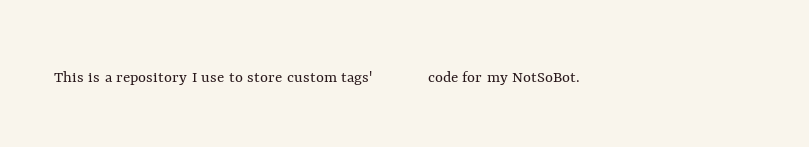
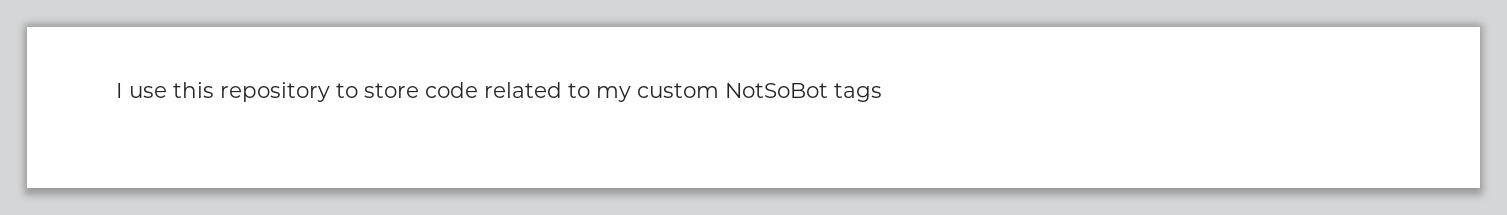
[54,71,581,85] This is a repository I use to store custom tags' code for my NotSoBot. -> [116,82,882,102] I use this repository to store code related to my custom NotSoBot tags

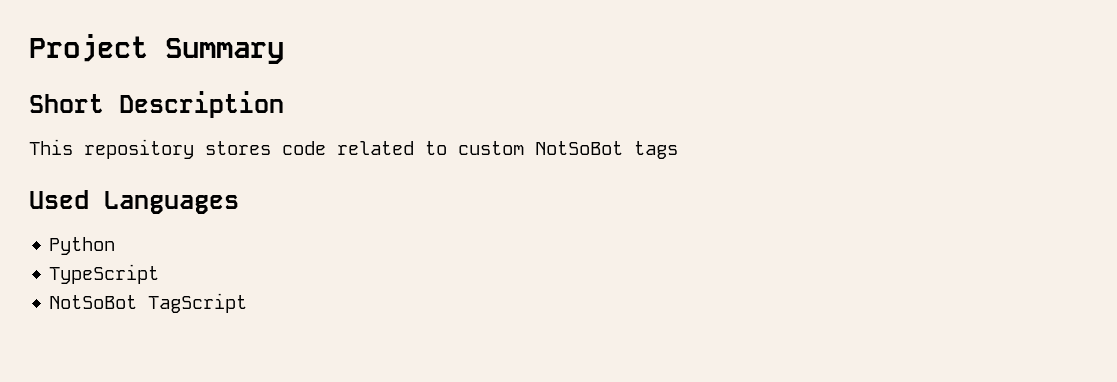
[116,82,419,102] I use this repository to store -> [29,34,284,64] [29,91,284,118] [29,139,271,159] Project Summary // Short Description // This repository stores
[596,86,631,102] my -> (447, 148) none
(882, 92) none -> [29,190,239,214] [49,237,116,255] [49,264,160,284] [49,293,248,313] // Used Languages // Python // TypeScript // NotSoBot TagScript

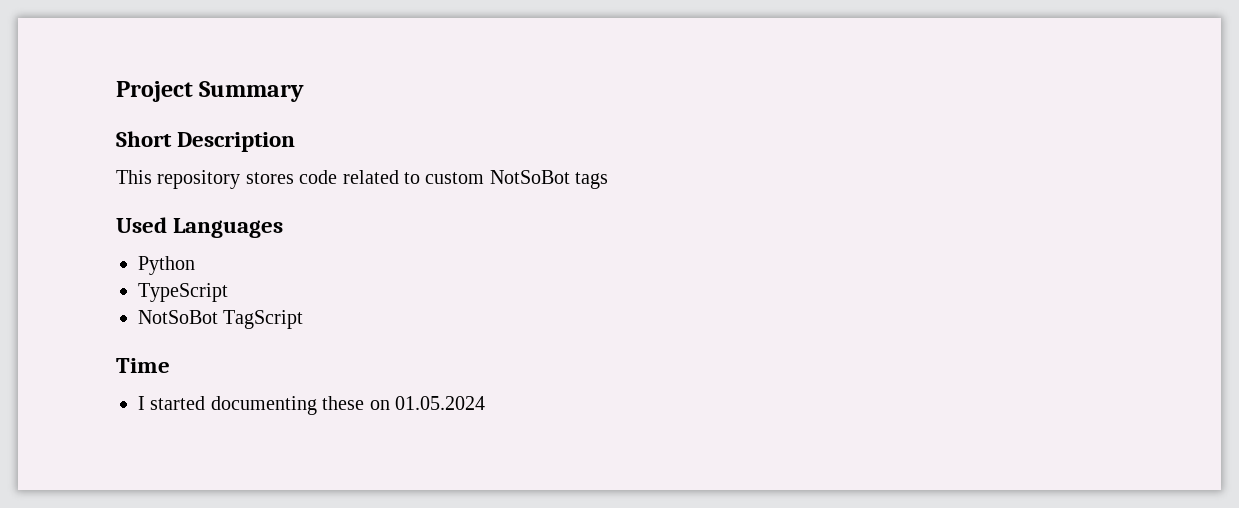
(248, 303) none -> [116,358,170,373] [138,396,485,415] // Time // I started documenting these on 01.05.2024

